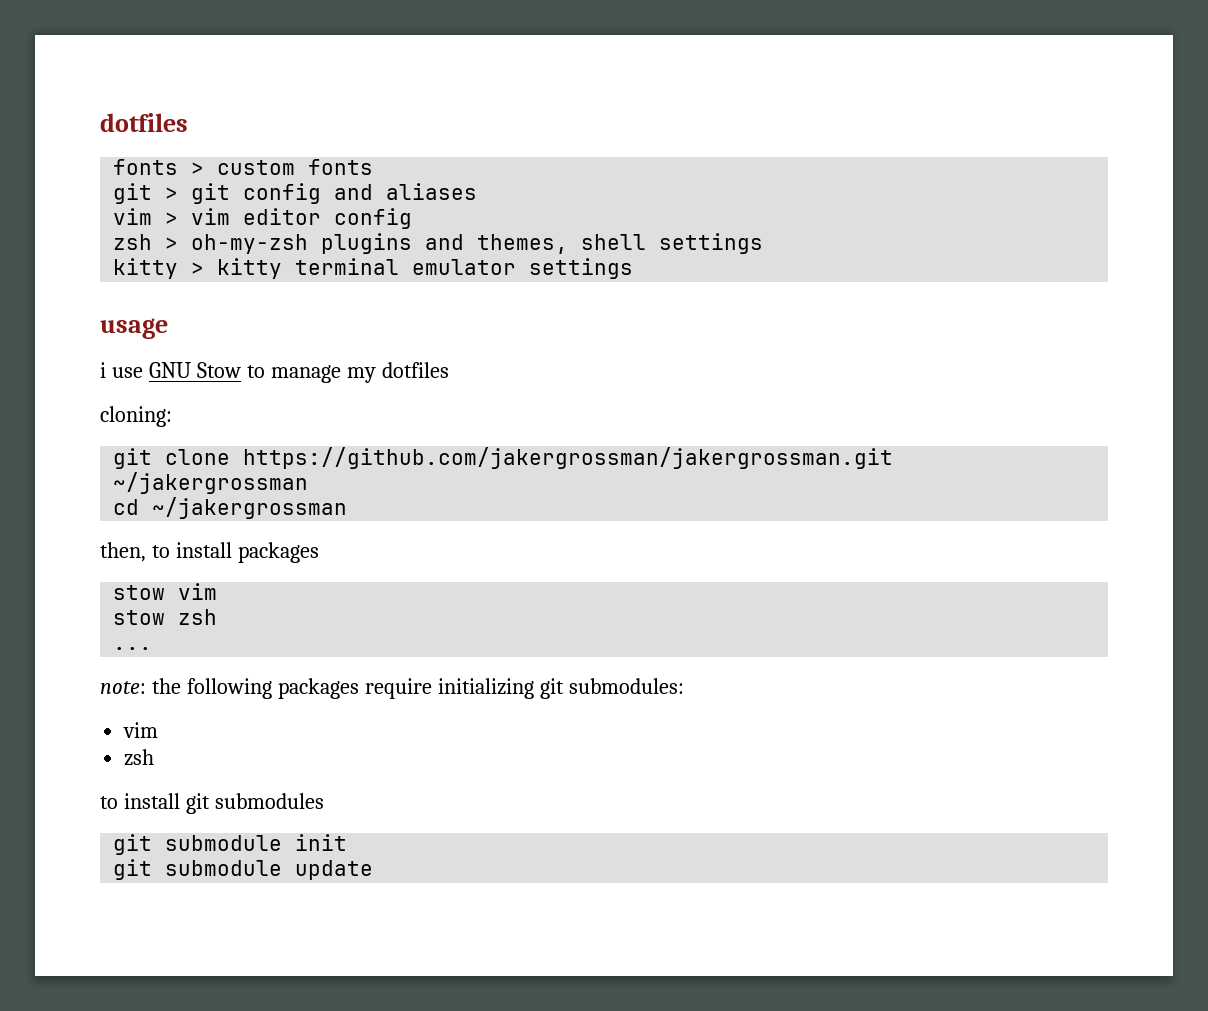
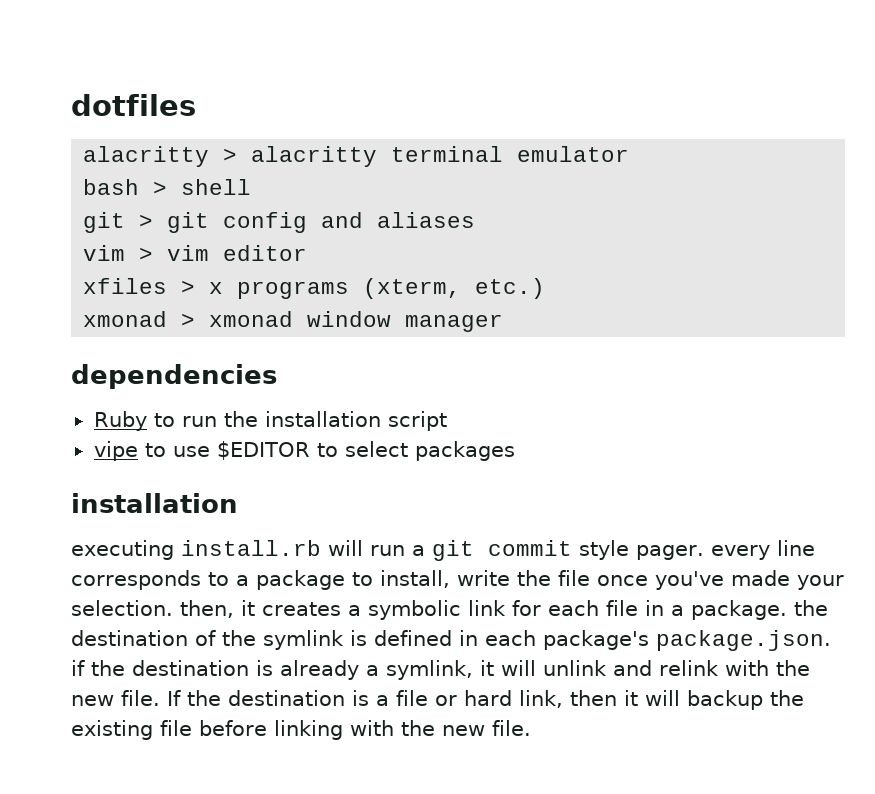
[100,113,188,132] [113,159,374,175] dotfiles // fonts > custom fonts -> [71,94,196,116] [83,146,630,167] [83,179,252,195] dotfiles // alacritty > alacritty terminal emulator // bash > shell
[334,208,413,229] [113,233,764,254] [113,258,634,279] [100,318,168,339] [100,362,449,383] [100,406,172,427] [113,447,894,469] [113,472,309,494] [113,497,348,519] [100,542,319,563] [113,583,218,600] [113,609,218,625] [113,647,153,650] [100,678,684,699] [123,722,159,738] [124,749,155,766] [100,793,324,814] [113,834,348,855] [113,859,374,880] config // zsh > oh-my-zsh plugins and themes, shell settings // kitty > kitty terminal emulator settings // usage // i use GNU Stow to manage my dotfiles // cloning: // git clone https://github.com/jakergrossman/jakergrossman.git ~/jakergrossman // cd ~/jakergrossman // then, to install packages // stow vim // stow zsh // ... // note: the following packages require initializing git submodules: // vim // zsh // to install git submodules // git submodule init // git submodule update -> [83,278,546,299] [83,311,504,332] [71,364,277,389] [93,411,447,431] [93,441,515,461] [71,493,238,513] [71,540,815,561] [71,570,844,590] [71,600,828,620] [71,630,831,651] [71,660,810,680] [71,690,804,710] [71,720,531,740] // xfiles > x programs (xterm, etc.) // xmonad > xmonad window manager // dependencies // Ruby to run the installation script // vipe to use $EDITOR to select packages // installation // executing install.rb will run a git commit style pager. every line corresponds to a package to install, write the file once you've made your selection. then, it creates a symbolic link for each file in a package. the destination of the symlink is defined in each package's package.json. if the destination is already a symlink, it will unlink and relink with the new file. If the destination is a file or hard link, then it will backup the existing file before linking with the new file.

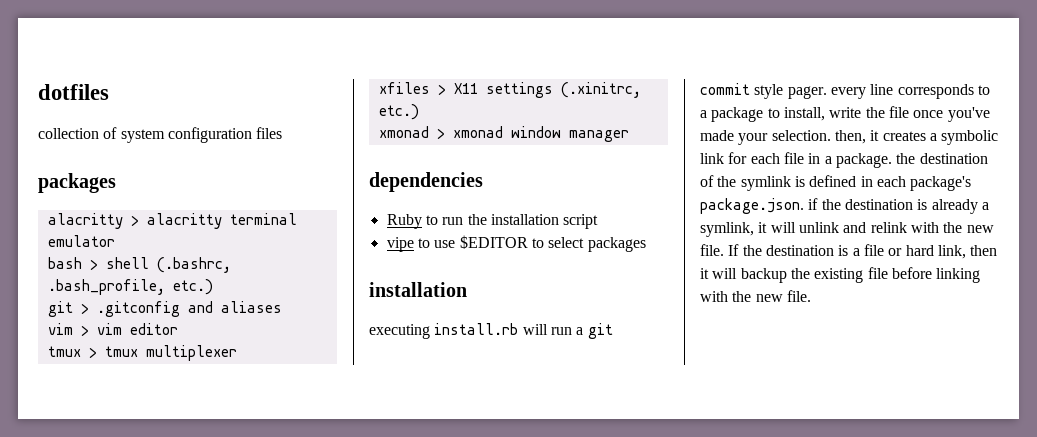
(196, 105) none -> [38,127,283,143] [38,173,116,193] // collection of system configuration files // packages
(252, 187) none -> [156,257,231,273] [47,279,213,295] (.bashrc, .bash_profile, etc.)
[167,212,308,233] git config -> [96,301,180,317] .gitconfig
(308, 253) none -> [47,345,237,361] // tmux > tmux multiplexer
[209,278,462,299] x programs (xterm, -> [453,82,641,98] X11 settings (.xinitrc,

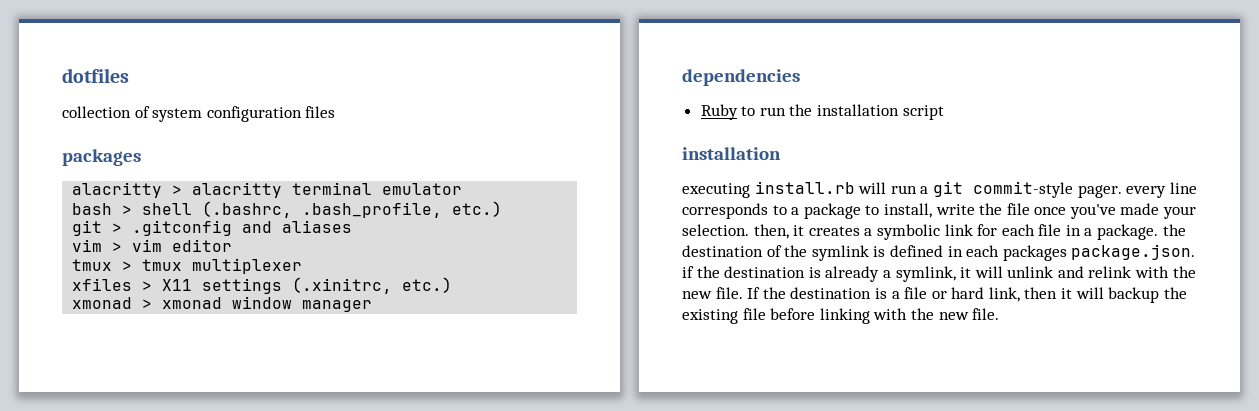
[386,235,646,252] // vipe to use $EDITOR to select packages -> (944, 112) none
[700,83,784,99] commit style -> [972,181,1073,198] commit-style
[910,176,972,191] package's -> [1002,245,1067,261] packages

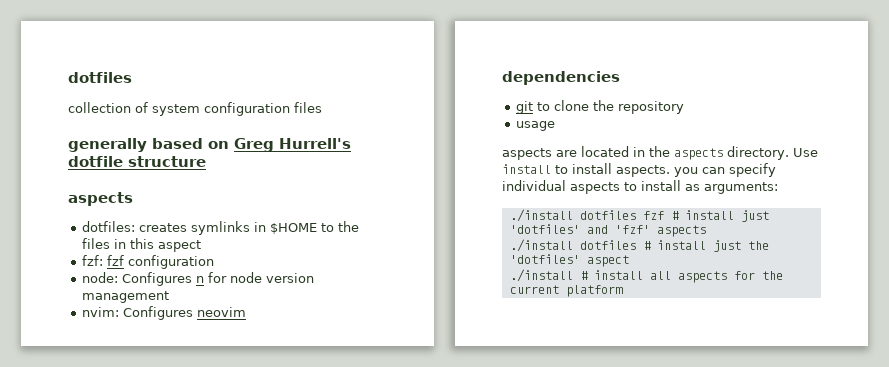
[62,149,141,166] [72,182,463,198] [72,201,503,218] [72,220,353,236] [72,239,233,252] [72,258,303,274] [72,277,453,294] [72,296,373,312] [682,69,800,86] [700,104,944,120] [682,147,781,160] [682,181,1197,198] [682,203,1197,219] [682,224,1186,240] [682,244,1196,261] [682,266,1196,282] [682,287,1187,303] [682,308,1000,324] packages // alacritty > alacritty terminal emulator // bash > shell (.bashrc, .bash_profile, etc.) // git > .gitconfig and aliases // vim > vim editor // tmux > tmux multiplexer // xfiles > X11 settings (.xinitrc, etc.) // xmonad > xmonad window manager // dependencies // Ruby to run the installation script // installation // executing install.rb will run a git commit-style pager. every line corresponds to a package to install, write the file once you've made your selection. then, it creates a symbolic link for each file in a package. the destination of the symlink is defined in each packages package.json. if the destination is already a symlink, it will unlink and relink with the new file. If the destination is a file or hard link, then it will backup the existing file before linking with the new file. -> [68,138,351,152] [68,156,206,167] [68,192,133,206] [82,221,360,235] [82,238,202,252] [82,255,215,269] [82,272,315,286] [82,291,170,303] [82,306,247,320] [502,71,620,85] [516,100,685,114] [516,121,556,131] [502,146,818,160] [502,163,776,177] [502,180,778,194] [509,209,769,222] [509,224,706,237] [509,239,769,252] [509,254,629,267] [509,269,783,283] [509,285,623,297] generally based on Greg Hurrell's dotfile structure // aspects // dotfiles: creates symlinks in $HOME to the files in this aspect // fzf: fzf configuration // node: Configures n for node version management // nvim: Configures neovim // dependencies // git to clone the repository // usage // aspects are located in the aspects directory. Use install to install aspects. you can specify individual aspects to install as arguments: // ./install dotfiles fzf # install just 'dotfiles' and 'fzf' aspects // ./install dotfiles # install just the 'dotfiles' aspect // ./install # install all aspects for the current platform

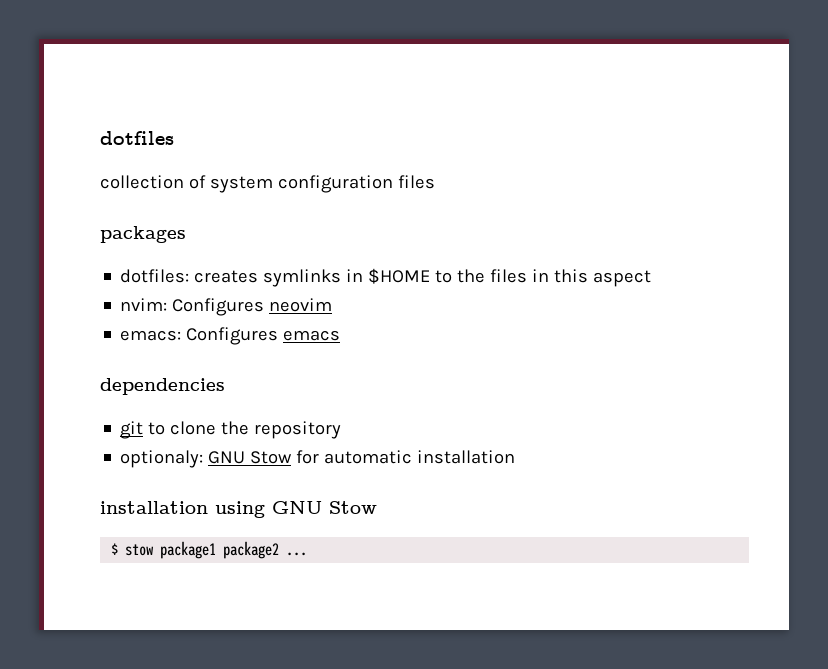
[68,138,351,152] [68,156,206,167] [68,192,133,206] generally based on Greg Hurrell's dotfile structure // aspects -> [100,226,186,243] packages
[82,255,215,269] [82,272,315,286] [82,291,170,303] // fzf: fzf configuration // node: Configures n for node version management -> (652, 278) none
(247, 312) none -> [120,327,341,345] // emacs: Configures emacs
[516,121,556,131] [502,146,818,160] [502,163,776,177] [502,180,778,194] [509,209,769,222] [509,224,706,237] [509,239,769,252] [509,254,629,267] [509,269,783,283] [509,285,623,297] usage // aspects are located in the aspects directory. Use install to install aspects. you can specify individual aspects to install as arguments: // ./install dotfiles fzf # install just 'dotfiles' and 'fzf' aspects // ./install dotfiles # install just the 'dotfiles' aspect // ./install # install all aspects for the current platform -> [120,450,516,468] [100,501,377,518] [111,541,308,559] optionaly: GNU Stow for automatic installation // installation using GNU Stow // $ stow package1 package2 ...

